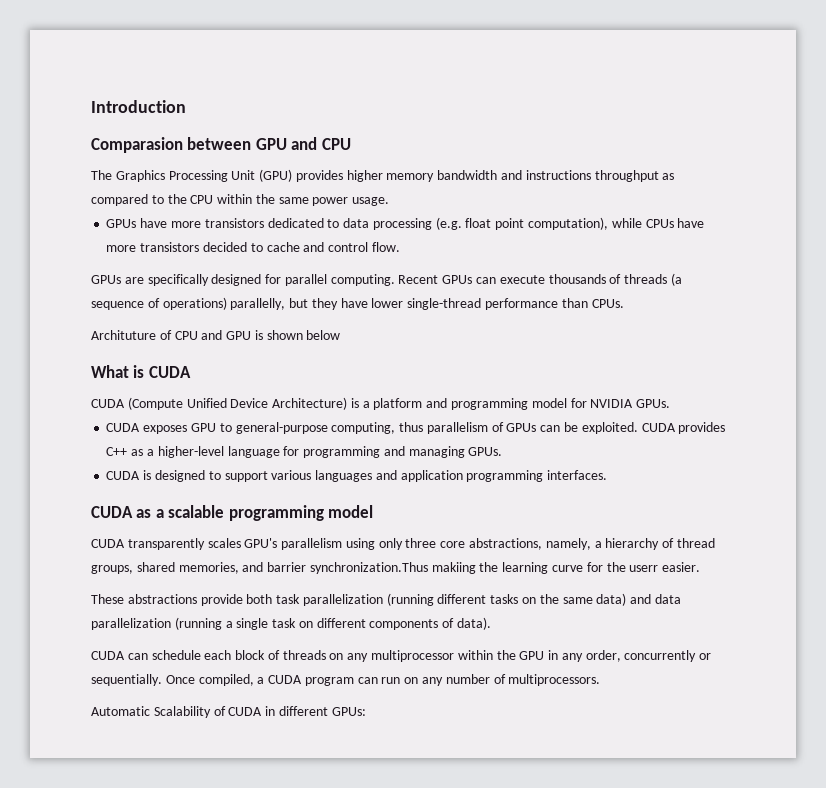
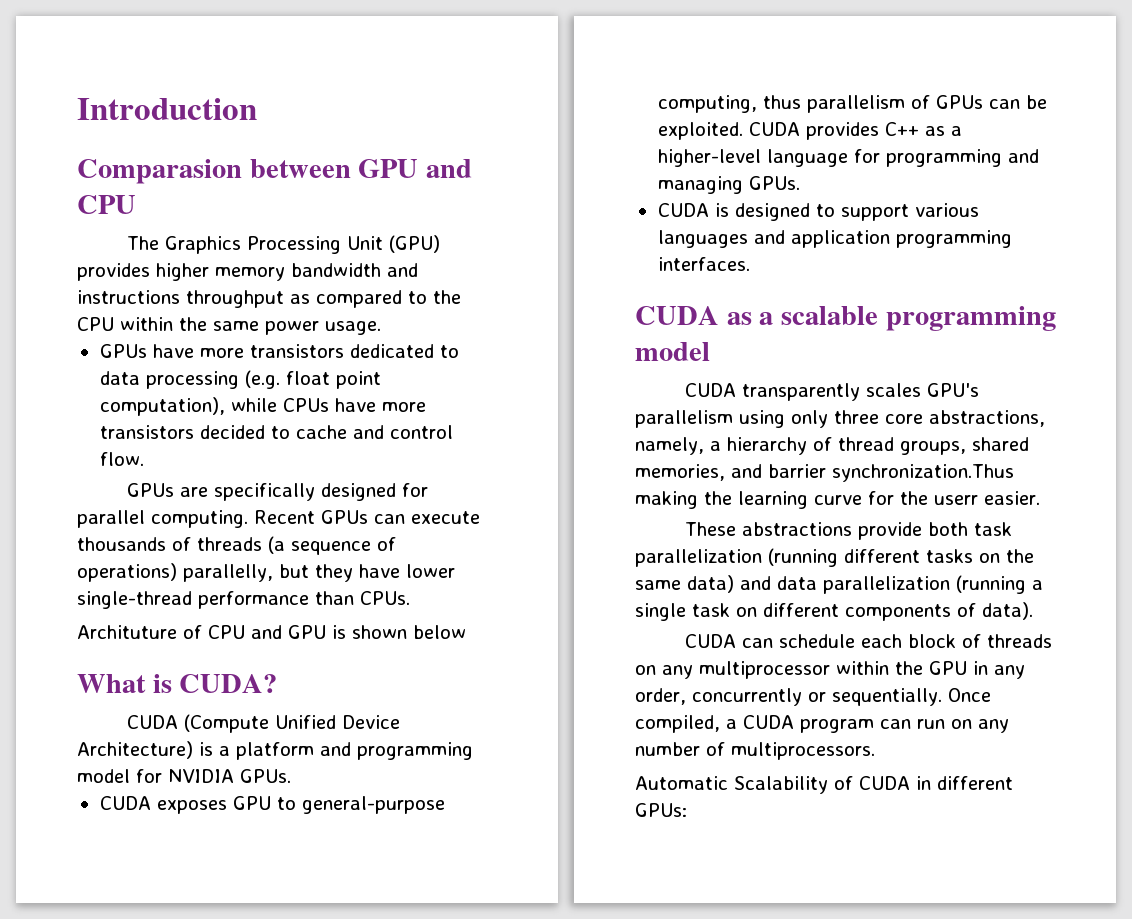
[148,366,191,378] CUDA -> [179,674,278,693] CUDA?
[431,562,476,574] makiing -> [635,491,698,509] making

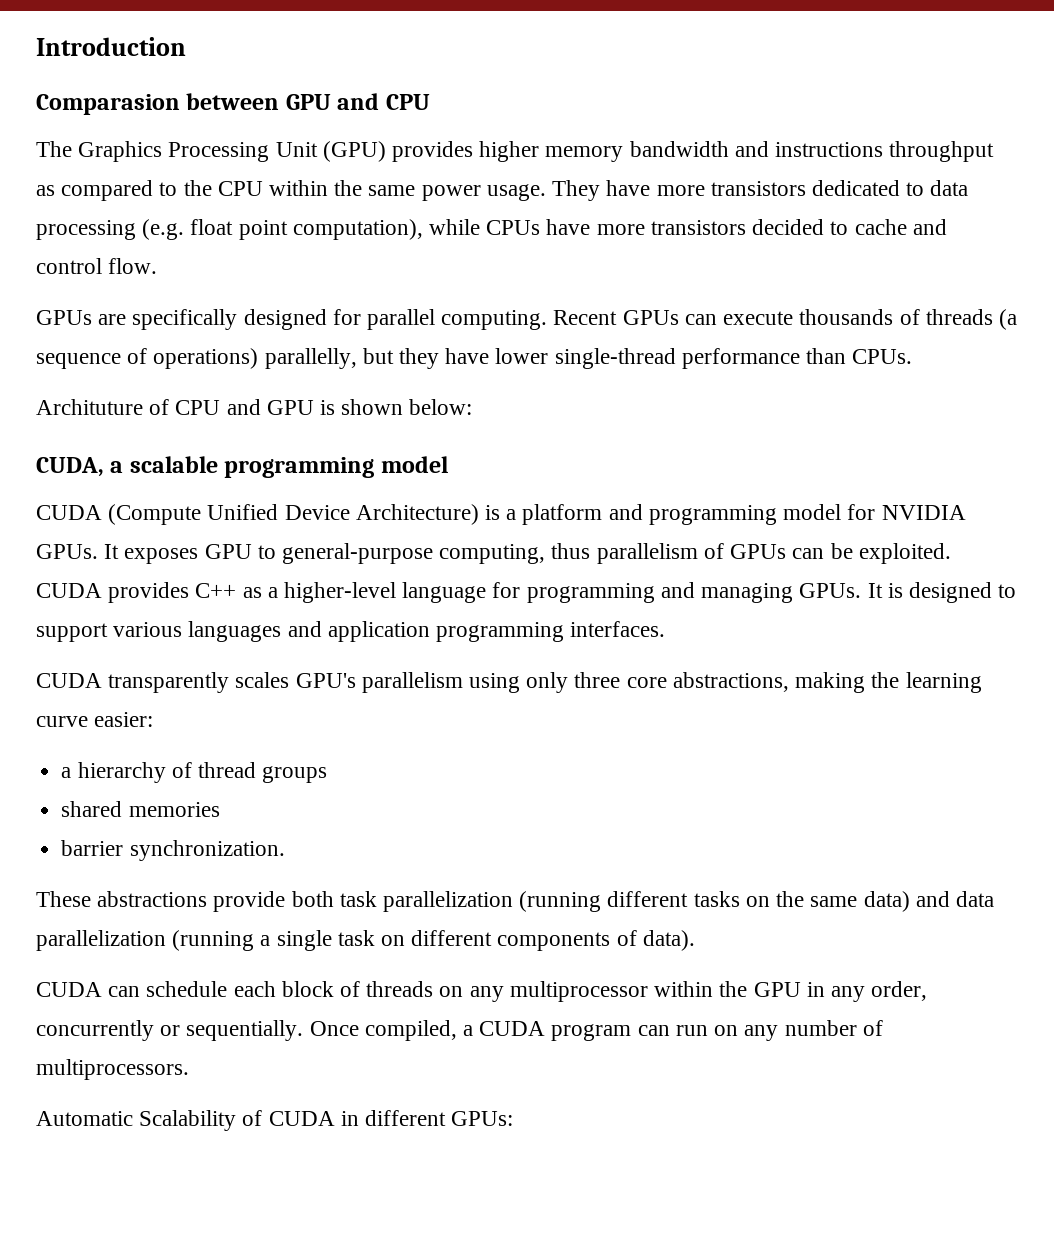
[99,344,147,358] // GPUs -> [552,180,601,201] They
[413,625,466,639] [77,674,278,693] below // What is CUDA? -> [409,399,473,415] [36,456,448,478] below: // CUDA, a scalable programming model
[99,796,151,810] // CUDA -> [104,544,120,559] It
[657,203,709,217] // CUDA -> [867,583,883,598] It
[635,306,1056,331] [635,342,710,361] // CUDA as a scalable programming model -> (666, 629) none
[635,437,1029,455] [635,464,1014,482] [635,491,1040,509] namely, a hierarchy of thread groups, shared memories, and barrier synchronization.Thus making the learning curve for the userr easier. -> [795,672,982,693] [36,712,154,727] [61,762,328,783] [61,801,220,817] [61,840,285,861] making the learning curve easier: // a hierarchy of thread groups // shared memories // barrier synchronization.

